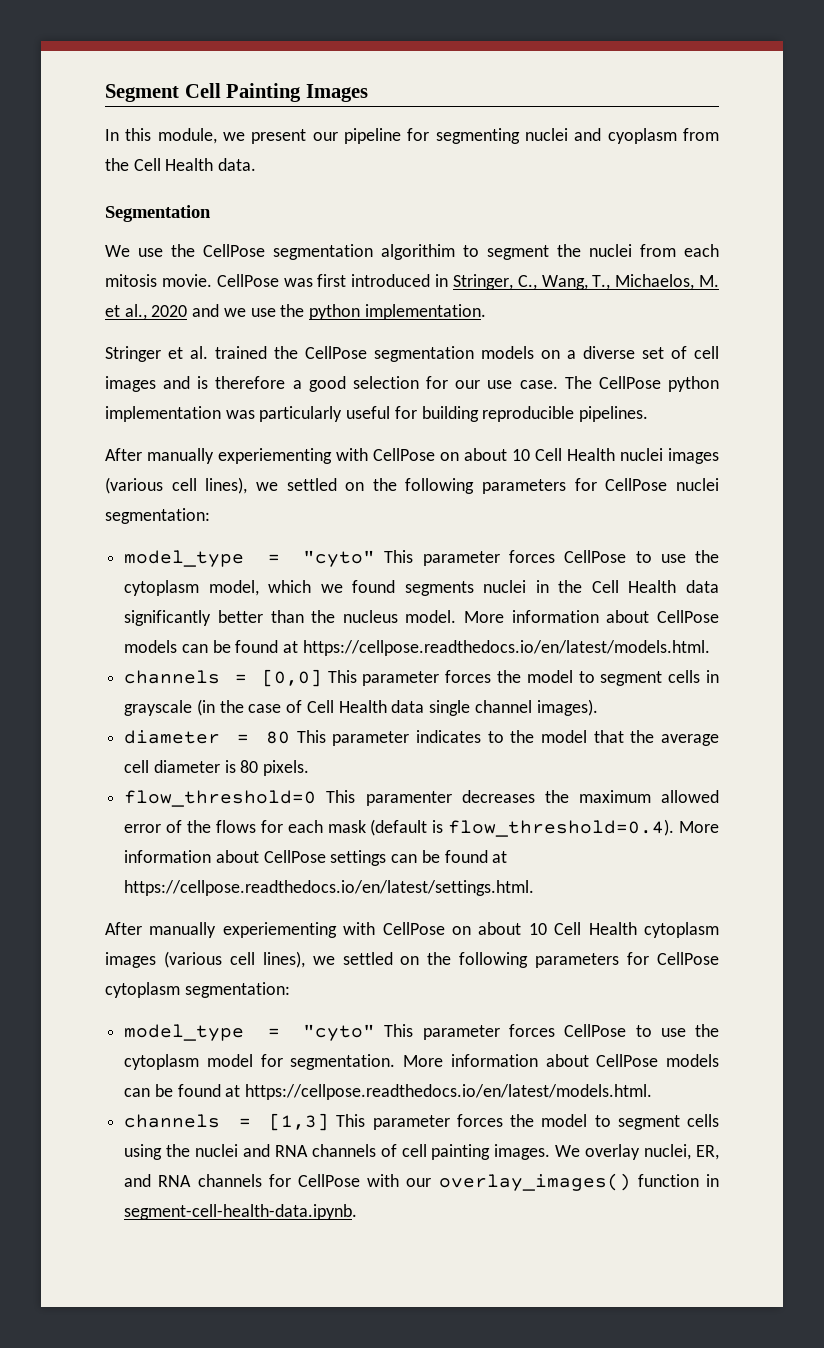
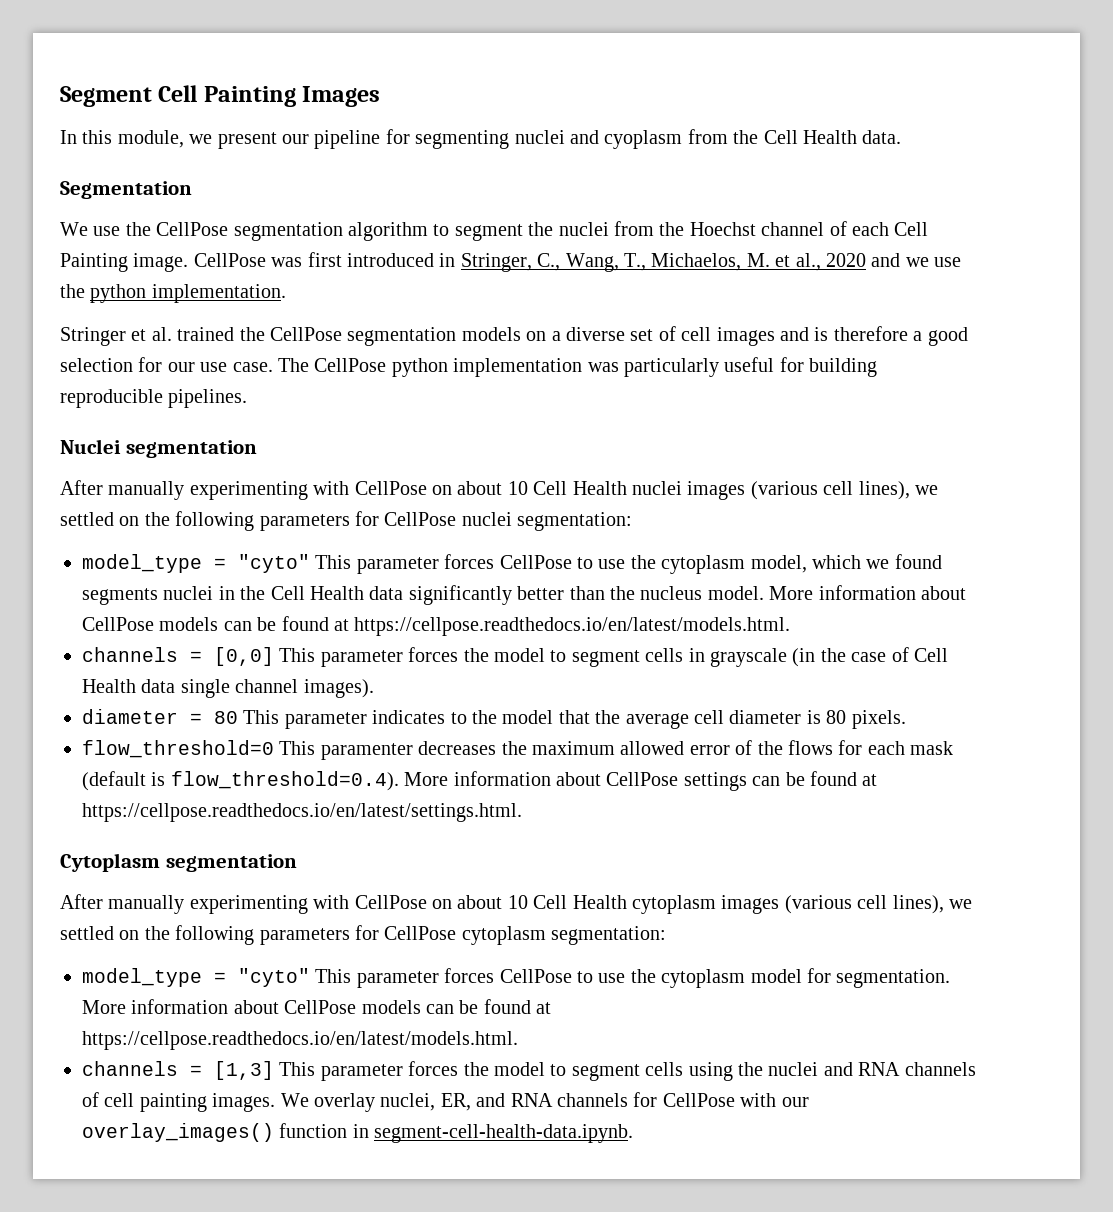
[381,244,455,260] algorithim -> [348,222,428,241] algorithm
[684,244,719,257] [105,274,212,287] each mitosis movie. -> [659,221,929,236] [60,253,189,272] the Hoechst channel of each Cell Painting image.
[105,448,332,464] // After manually experiementing -> [60,439,257,458] [60,480,308,500] // Nuclei segmentation // After manually experimenting
[105,922,337,938] // After manually experiementing -> [60,853,297,872] [60,894,308,914] // Cytoplasm segmentation // After manually experimenting

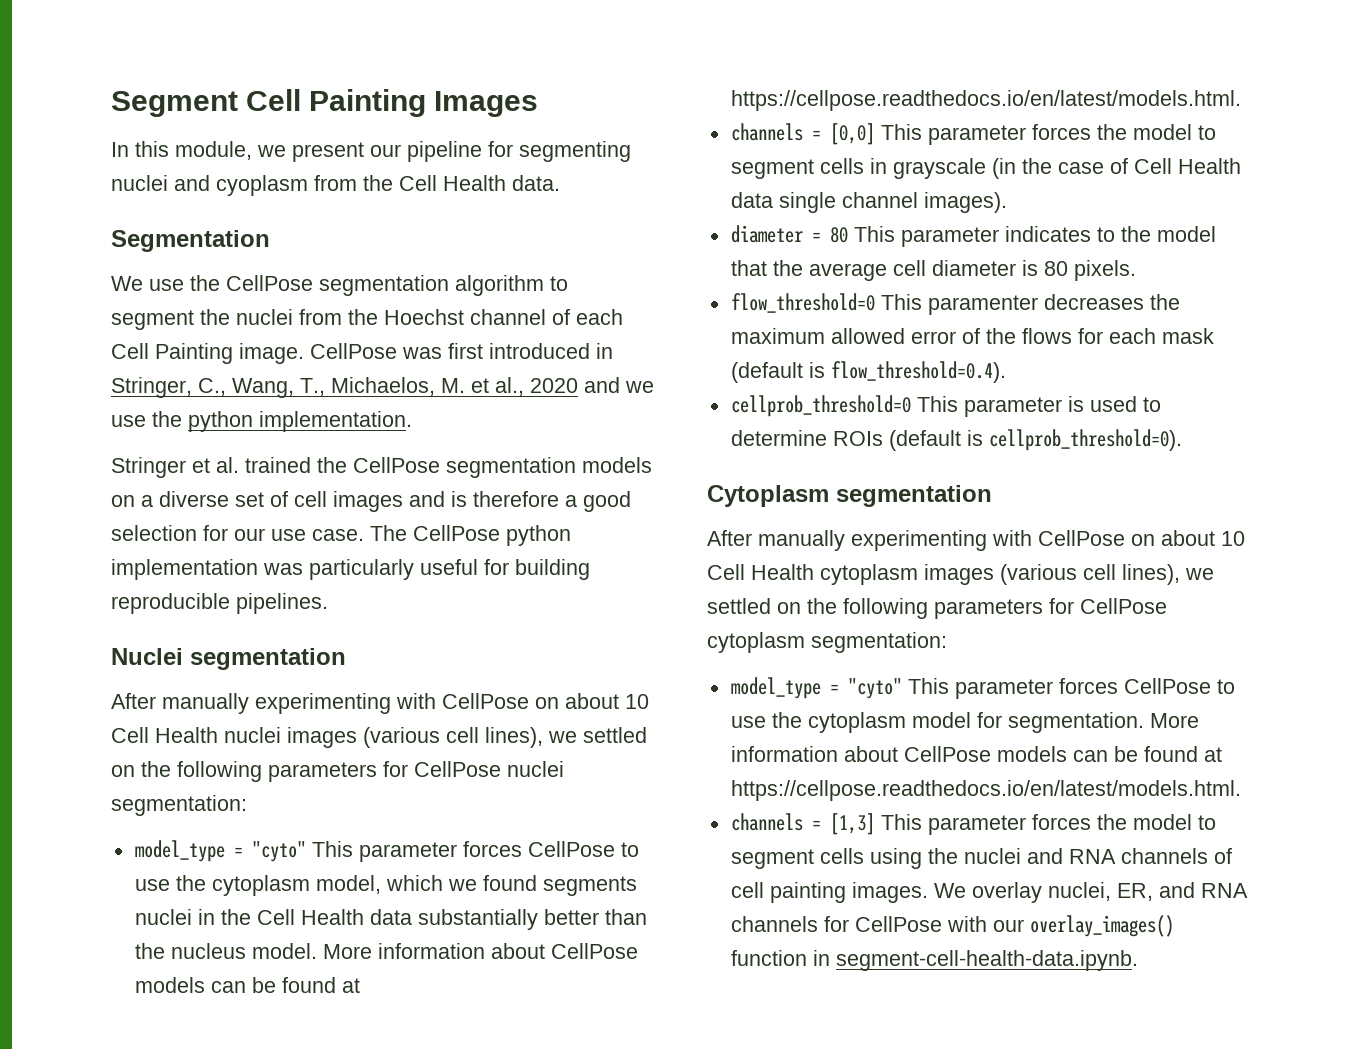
[408,585,512,605] significantly -> [417,909,538,930] substantially
[404,771,878,791] [82,803,522,822] More information about CellPose settings can be found at https://cellpose.readthedocs.io/en/latest/settings.html. -> [730,395,1161,417] [730,429,1182,451] // cellprob_threshold=0 This parameter is used to determine ROIs (default is cellprob_threshold=0).

